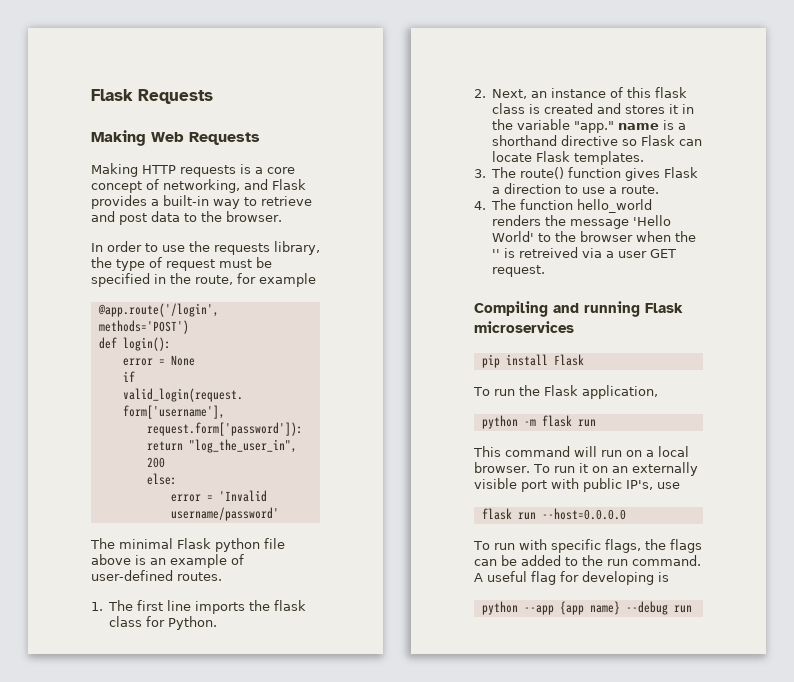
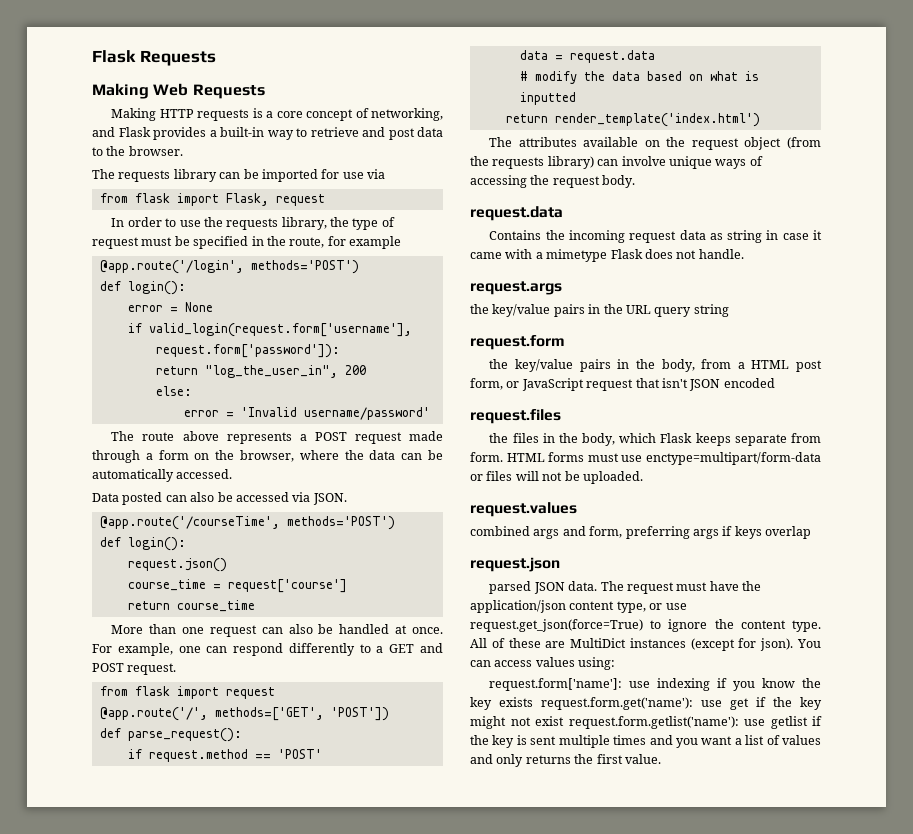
(282, 216) none -> [92,169,385,182] [99,193,325,206] // The requests library can be imported for use via // from flask import Flask, request
[119,538,285,552] [91,554,244,568] [91,570,222,581] [91,600,307,614] [109,616,218,630] [474,87,688,99] [492,103,695,114] [492,119,687,133] [492,135,703,146] [492,151,645,165] [474,167,699,181] [492,183,660,194] [474,199,653,213] [492,215,672,229] [492,231,697,242] [492,247,677,258] [492,265,546,277] [474,301,683,317] [474,321,574,333] [481,354,584,368] [473,385,658,399] [481,415,596,429] [473,446,689,457] [474,462,698,476] [474,478,680,492] [481,508,626,520] [473,539,702,553] [474,555,701,566] [474,571,669,585] [481,601,692,615] minimal Flask python file above is an example of user-defined routes. // 1. The first line imports the flask class for Python. // 2. Next, an instance of this flask class is created and stores it in the variable "app." name is a shorthand directive so Flask can locate Flask templates. // 3. The route() function gives Flask a direction to use a route. // 4. The function hello_world renders the message 'Hello World' to the browser when the '' is retreived via a user GET request. // Compiling and running Flask microservices // pip install Flask // To run the Flask application, // python -m flask run // This command will run on a local browser. To run it on an externally visible port with public IP's, use // flask run --host=0.0.0.0 // To run with specific flags, the flags can be added to the run command. A useful flag for developing is // python --app {app name} --debug run -> [142,431,443,444] [92,450,444,463] [92,469,233,482] [92,492,347,505] [99,516,395,530] [99,537,186,551] [127,558,227,572] [127,579,347,593] [127,600,255,612] [111,624,443,637] [92,643,443,656] [92,663,177,675] [99,686,275,699] [99,707,389,721] [99,728,242,742] [127,749,322,762] [519,50,655,63] [519,71,759,84] [519,92,576,105] [505,113,760,127] [489,137,821,150] [470,156,763,169] [470,175,636,188] [470,206,563,221] [489,230,822,243] [470,249,744,262] [470,281,562,295] [470,304,729,317] [470,335,565,350] [489,359,822,372] [470,378,775,391] [470,409,561,424] [489,433,821,446] [470,452,821,465] [470,471,643,484] [470,502,577,517] [470,526,811,539] [470,557,560,572] [489,581,762,594] [470,600,687,613] [470,619,821,632] [470,638,821,651] [470,657,616,670] [489,678,822,691] [470,697,822,710] [470,716,822,729] [470,735,821,748] [470,754,661,767] route above represents a POST request made through a form on the browser, where the data can be automatically accessed. // Data posted can also be accessed via JSON. // @app.route('/courseTime', methods='POST') // def login(): // request.json() // course_time = request['course'] // return course_time // More than one request can also be handled at once. For example, one can respond differently to a GET and POST request. // from flask import request // @app.route('/', methods=['GET', 'POST']) // def parse_request(): // if request.method == 'POST' // data = request.data // # modify the data based on what is inputted // return render_template('index.html') // The attributes available on the request object (from the requests library) can involve unique ways of accessing the request body. // request.data // Contains the incoming request data as string in case it came with a mimetype Flask does not handle. // request.args // the key/value pairs in the URL query string // request.form // the key/value pairs in the body, from a HTML post form, or JavaScript request that isn't JSON encoded // request.files // the files in the body, which Flask keeps separate from form. HTML forms must use enctype=multipart/form-data or files will not be uploaded. // request.values // combined args and form, preferring args if keys overlap // request.json // parsed JSON data. The request must have the application/json content type, or use request.get_json(force=True) to ignore the content type. All of these are MultiDict instances (except for json). You can access values using: // request.form['name']: use indexing if you know the key exists request.form.get('name'): use get if the key might not exist request.form.getlist('name'): use getlist if the key is sent multiple times and you want a list of values and only returns the first value.

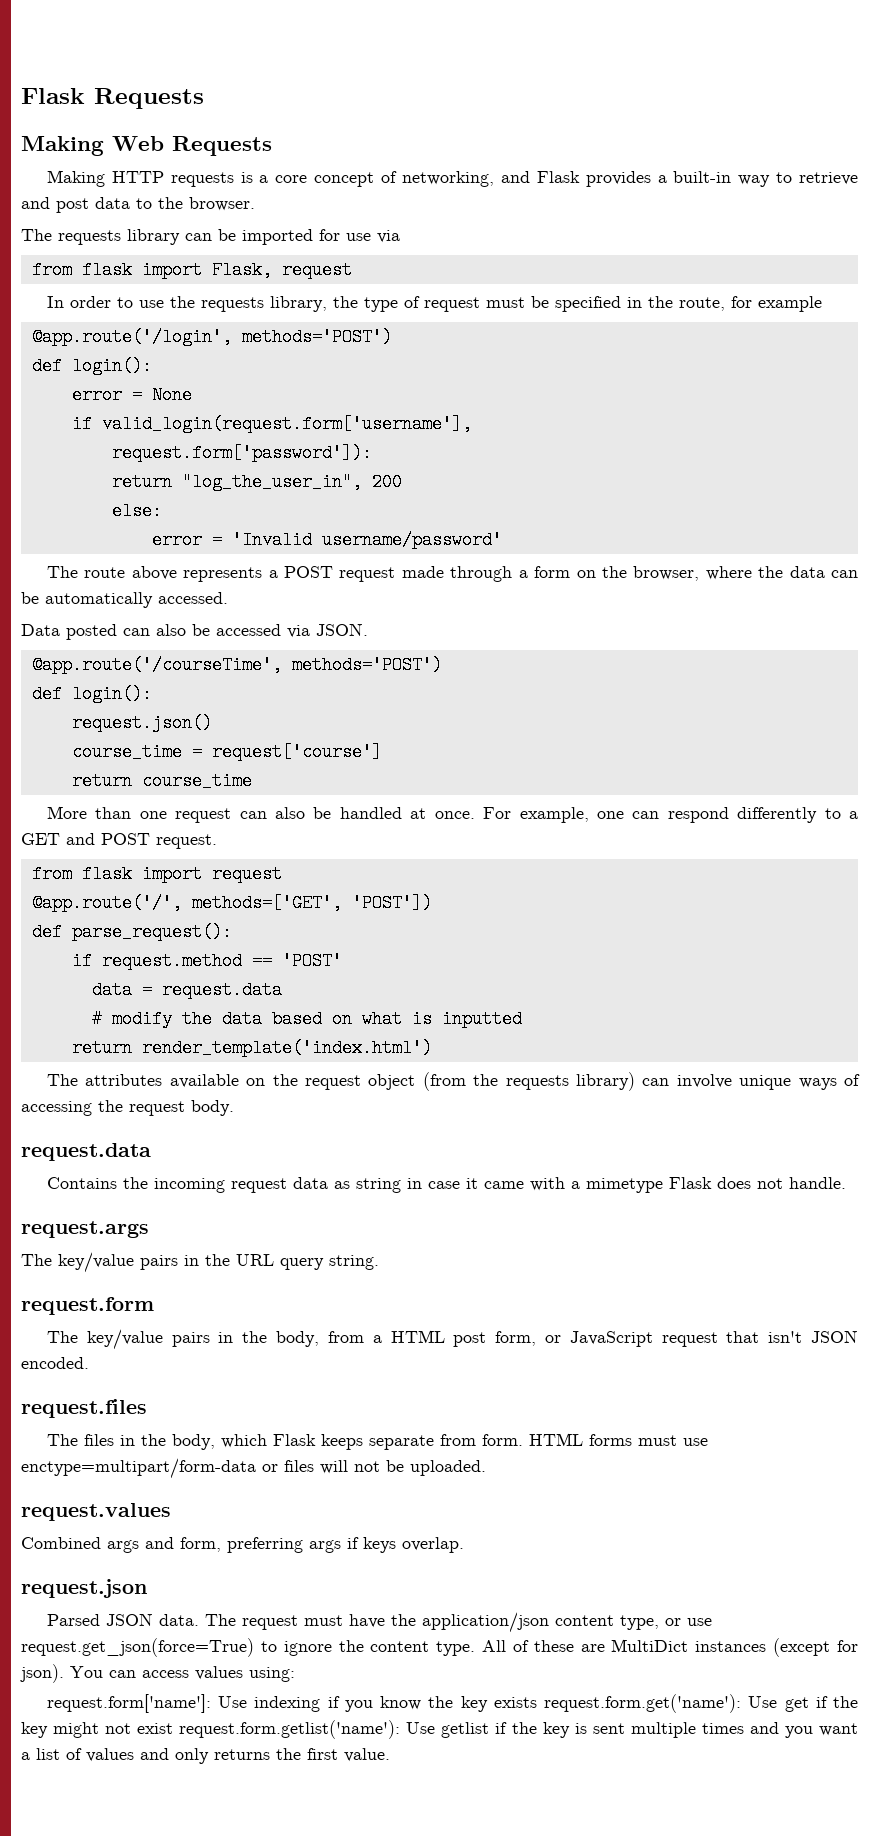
[470,304,489,314] the -> [21,1254,52,1266] The
[693,304,729,317] string -> [329,1255,379,1270] string.
[489,359,509,369] the -> [46,1331,78,1343] The
[723,378,775,388] encoded -> [21,1357,89,1369] encoded.
[489,433,509,443] the -> [46,1434,78,1446] The
[470,526,530,536] combined -> [21,1537,101,1549] Combined
[765,526,811,539] overlap -> [402,1537,464,1553] overlap.
[489,581,532,594] parsed -> [46,1614,100,1626] Parsed
[629,681,651,688] use -> [218,1696,248,1708] Use
[701,700,722,707] use -> [748,1696,778,1708] Use
[744,719,765,726] use -> [406,1722,436,1734] Use

